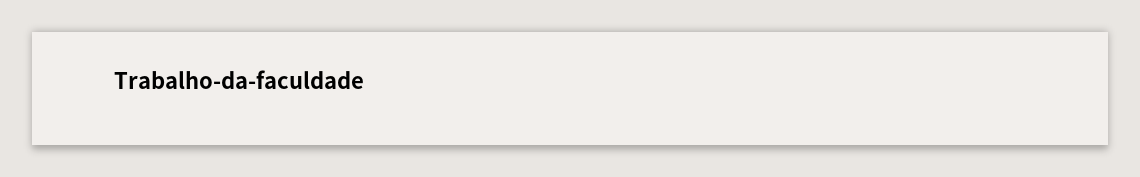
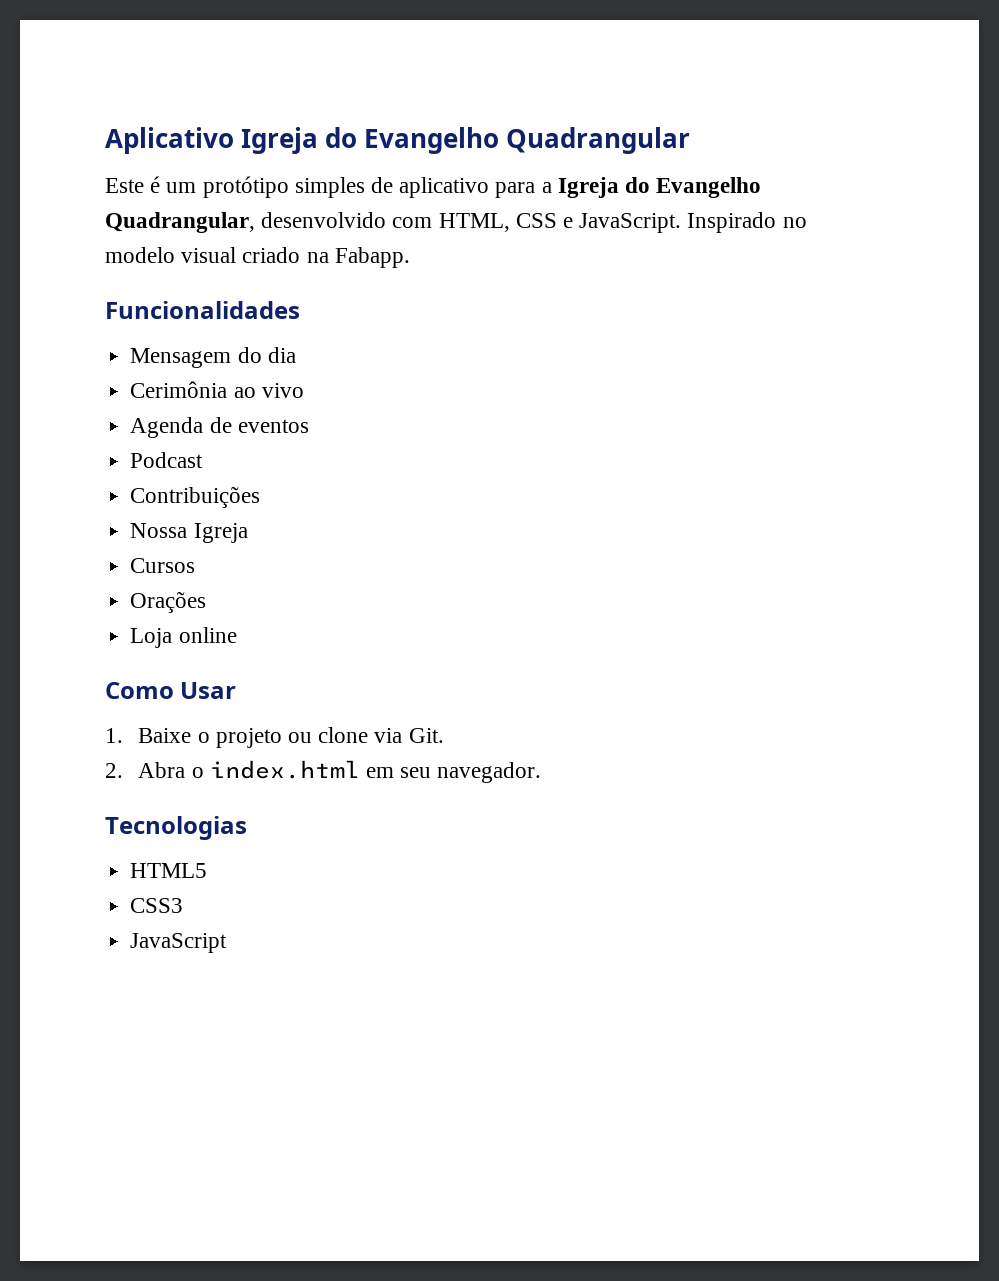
[114,70,364,89] Trabalho-da-faculdade -> [105,127,691,154] [105,176,762,198] [105,212,807,233] [105,247,410,268] [105,301,300,319] [130,347,296,368] [130,381,304,398] [130,417,309,438] [130,452,204,468] [130,486,261,508] [130,523,248,543] [130,558,196,573] [130,591,207,613] [130,627,237,648] [105,682,237,699] [105,727,444,748] [105,760,542,783] [105,816,247,840] [130,863,208,878] [130,898,184,913] [130,933,228,953] Aplicativo Igreja do Evangelho Quadrangular // Este é um protótipo simples de aplicativo para a Igreja do Evangelho Quadrangular, desenvolvido com HTML, CSS e JavaScript. Inspirado no modelo visual criado na Fabapp. // Funcionalidades // Mensagem do dia // Cerimônia ao vivo // Agenda de eventos // Podcast // Contribuições // Nossa Igreja // Cursos // Orações // Loja online // Como Usar // 1. Baixe o projeto ou clone via Git. // 2. Abra o index.html em seu navegador. // Tecnologias // HTML5 // CSS3 // JavaScript

